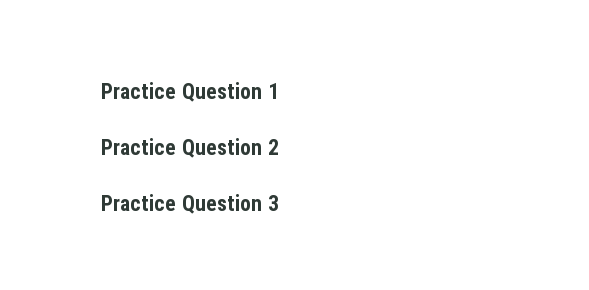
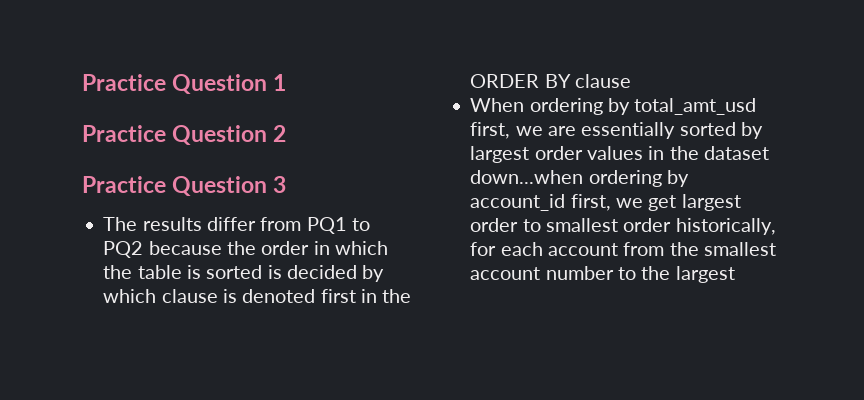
(279, 203) none -> [103,217,370,234] [103,241,388,258] [103,265,385,282] [103,289,412,303] [470,74,631,88] [470,98,757,115] [470,122,763,139] [470,146,769,163] [470,170,689,187] [470,194,741,211] [470,218,776,235] [470,242,776,256] [470,266,735,283] // The results differ from PQ1 to PQ2 because the order in which the table is sorted is decided by which clause is denoted first in the ORDER BY clause // When ordering by total_amt_usd first, we are essentially sorted by largest order values in the dataset down...when ordering by account_id first, we get largest order to smallest order historically, for each account from the smallest account number to the largest

